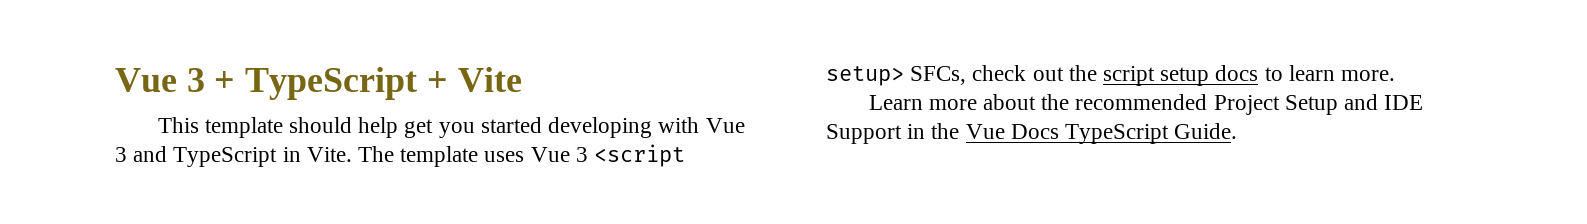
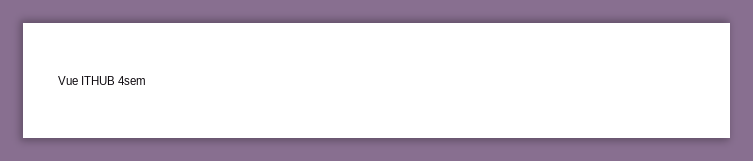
[115,67,522,100] [157,117,745,138] [115,144,686,167] [826,65,1396,86] [868,94,1424,115] [826,123,1238,144] Vue 3 + TypeScript + Vite // This template should help get you started developing with Vue 3 and TypeScript in Vite. The template uses Vue 3 <script setup> SFCs, check out the script setup docs to learn more. // Learn more about the recommended Project Setup and IDE Support in the Vue Docs TypeScript Guide. -> [58,76,147,85] Vue ITHUB 4sem

